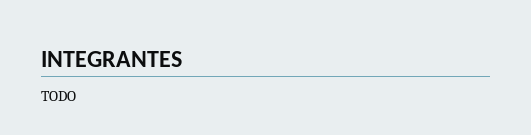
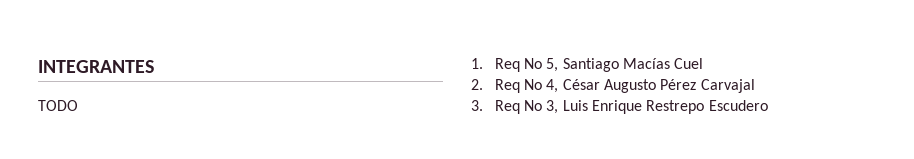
(76, 96) none -> [471,58,704,72] [471,79,755,93] [471,100,768,114] // 1. Req No 5, Santiago Macías Cuel // 2. Req No 4, César Augusto Pérez Carvajal // 3. Req No 3, Luis Enrique Restrepo Escudero

